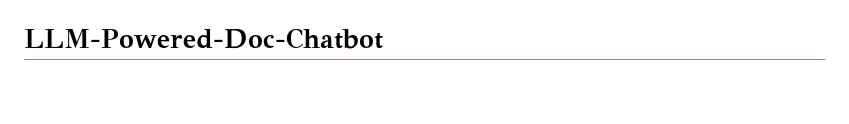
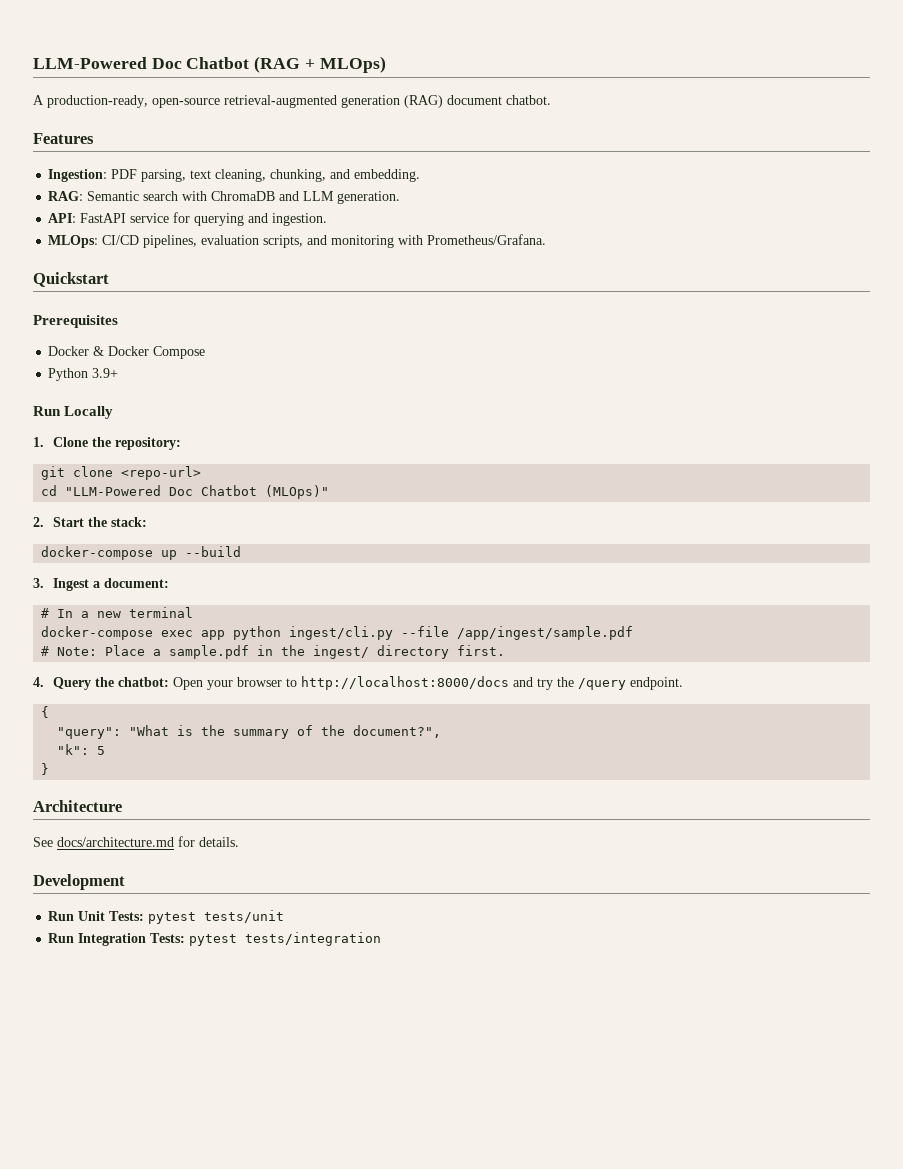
[24,28,383,49] LLM-Powered-Doc-Chatbot -> [33,56,386,73] [33,95,551,108] [33,133,94,144] [48,169,421,182] [48,191,401,204] [48,212,328,226] [48,234,547,248] [33,272,109,287] [33,315,118,328] [48,346,206,359] [48,368,119,381] [33,406,114,419] [33,437,181,450] [41,466,202,480] [41,485,330,499] [33,517,147,527] [41,546,242,560] [33,578,169,591] [41,607,194,618] [41,626,634,640] [41,645,506,659] [33,676,683,690] [41,706,50,718] [57,725,442,739] [57,744,106,755] [41,763,50,775] [33,800,122,812] [33,836,239,847] [33,874,125,890] [48,910,285,924] [48,932,382,946] LLM-Powered Doc Chatbot (RAG + MLOps) // A production-ready, open-source retrieval-augmented generation (RAG) document chatbot. // Features // Ingestion: PDF parsing, text cleaning, chunking, and embedding. // RAG: Semantic search with ChromaDB and LLM generation. // API: FastAPI service for querying and ingestion. // MLOps: CI/CD pipelines, evaluation scripts, and monitoring with Prometheus/Grafana. // Quickstart // Prerequisites // Docker & Docker Compose // Python 3.9+ // Run Locally // 1. Clone the repository: // git clone <repo-url> // cd "LLM-Powered Doc Chatbot (MLOps)" // 2. Start the stack: // docker-compose up --build // 3. Ingest a document: // # In a new terminal // docker-compose exec app python ingest/cli.py --file /app/ingest/sample.pdf // # Note: Place a sample.pdf in the ingest/ directory first. // 4. Query the chatbot: Open your browser to http://localhost:8000/docs and try the /query endpoint. // { // "query": "What is the summary of the document?", // "k": 5 // } // Architecture // See docs/architecture.md for details. // Development // Run Unit Tests: pytest tests/unit // Run Integration Tests: pytest tests/integration

